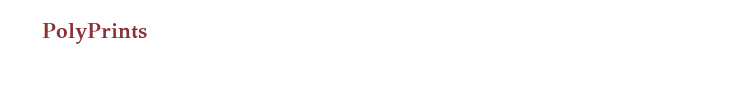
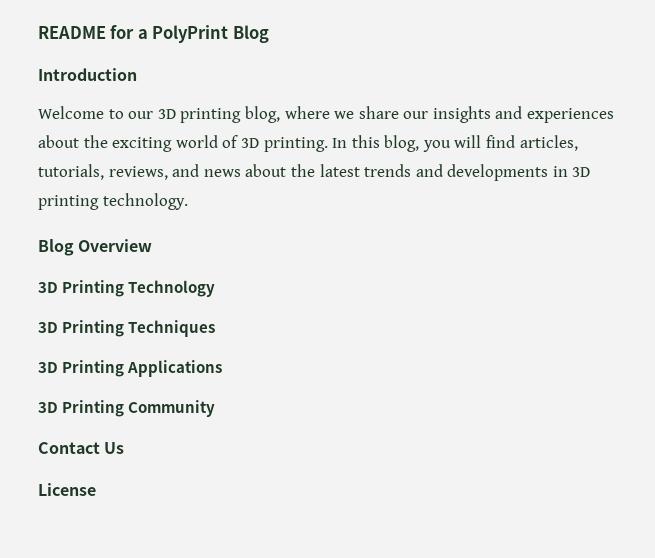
[42,23,147,44] PolyPrints -> [38,25,269,43] [38,68,137,81] [38,106,615,123] [38,135,578,152] [38,164,591,181] [38,193,188,210] [38,239,153,256] [38,280,216,297] [38,320,216,337] [38,360,223,377] [38,400,216,417] [38,442,125,454] [38,483,96,496] README for a PolyPrint Blog // Introduction // Welcome to our 3D printing blog, where we share our insights and experiences about the exciting world of 3D printing. In this blog, you will find articles, tutorials, reviews, and news about the latest trends and developments in 3D printing technology. // Blog Overview // 3D Printing Technology // 3D Printing Techniques // 3D Printing Applications // 3D Printing Community // Contact Us // License

